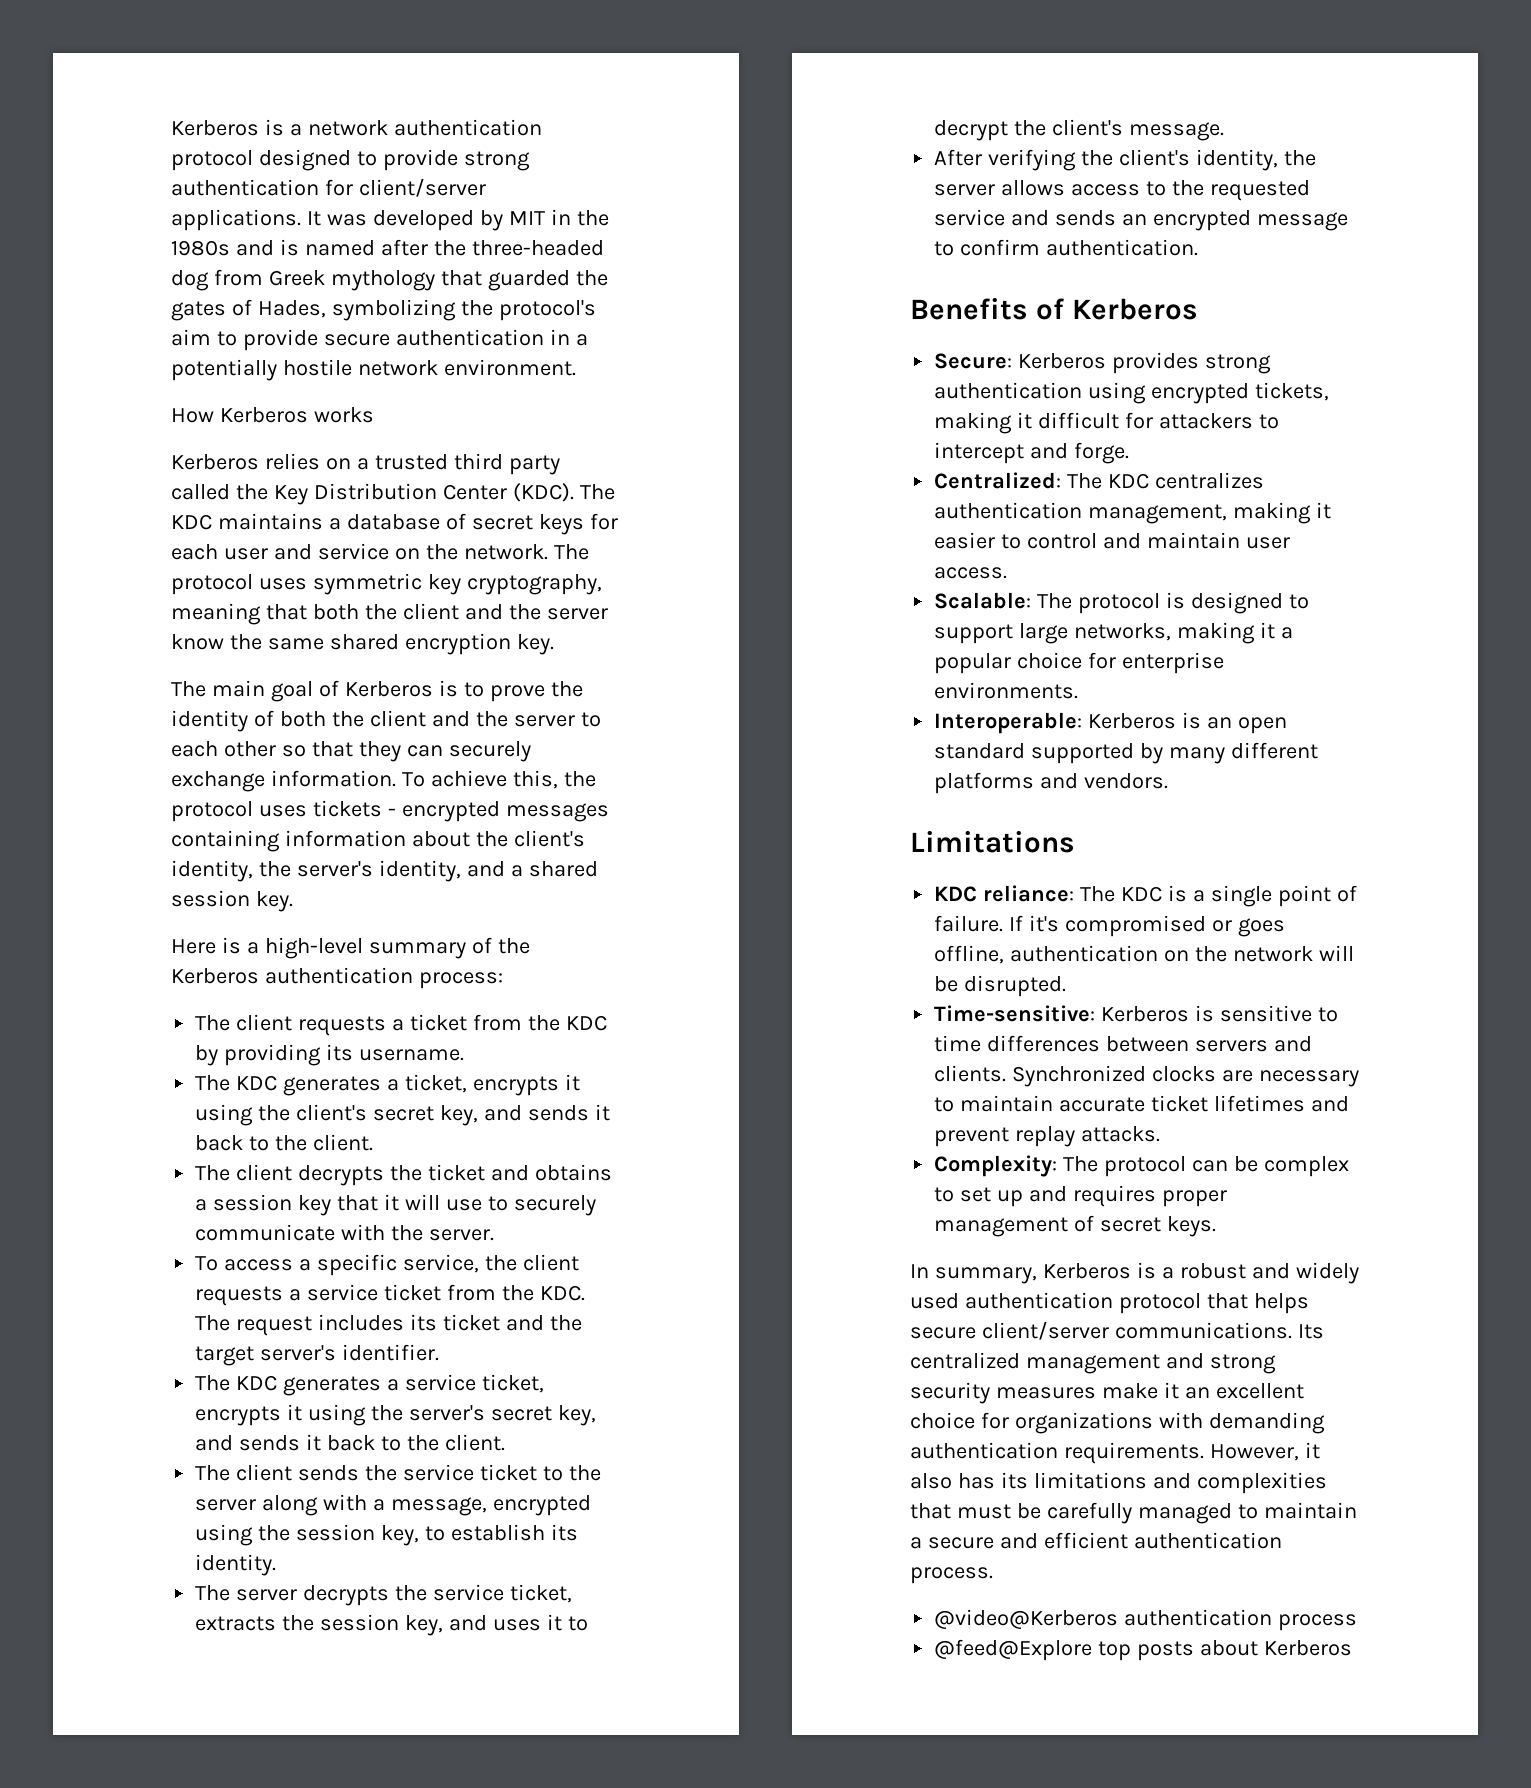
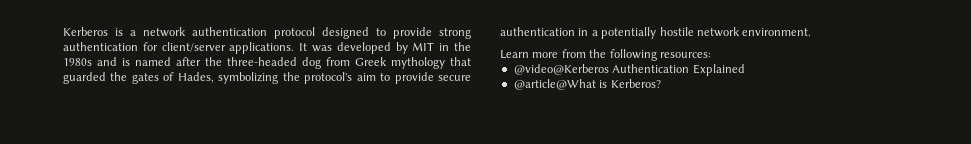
[171,407,374,423] [171,453,560,475] [171,483,615,505] [171,513,618,535] [171,543,589,560] [171,573,602,595] [171,603,608,625] [171,633,554,655] [171,680,583,702] [171,710,601,732] [171,741,531,762] [171,770,596,792] [171,800,609,822] [171,830,585,852] [171,860,598,882] [171,890,293,912] [171,937,530,959] [171,967,503,989] [195,1014,607,1036] [195,1044,465,1066] [195,1074,580,1096] [195,1104,610,1126] [195,1134,374,1151] [195,1164,612,1186] [195,1194,596,1216] [195,1224,495,1241] [195,1254,579,1276] [195,1284,585,1306] [195,1314,582,1336] [195,1344,440,1366] [195,1374,544,1396] [195,1404,596,1426] [195,1434,505,1451] [195,1464,601,1481] [195,1494,591,1516] [195,1524,578,1546] [195,1554,277,1576] [195,1584,572,1606] [195,1614,588,1636] [934,119,1225,141] [934,149,1316,171] [934,180,1310,201] [934,209,1348,231] [934,239,1199,256] [910,298,1198,320] [934,352,1272,374] [934,382,1330,404] [934,412,1279,434] [934,442,1130,464] [934,472,1265,489] [934,502,1332,524] [934,532,1290,549] [934,567,1008,579] [934,592,1309,614] [934,622,1293,644] [934,652,1225,674] [934,682,1079,699] [934,712,1287,734] [934,742,1318,764] [934,772,1169,794] [910,831,1075,853] [934,885,1357,907] [934,915,1285,937] [934,945,1354,964] [934,975,1067,997] [934,1005,1338,1022] [934,1035,1312,1052] [934,1065,1359,1087] [934,1095,1349,1112] [934,1126,1161,1147] [934,1155,1349,1177] [934,1185,1227,1207] [934,1215,1217,1237] [910,1262,1359,1284] [910,1292,1309,1314] [910,1321,1324,1340] [910,1352,1276,1374] [910,1382,1304,1404] [910,1412,1325,1434] [910,1442,1320,1464] [910,1472,1327,1494] [910,1502,1357,1524] [910,1532,1282,1549] [910,1567,993,1584] [934,1609,1358,1631] [934,1639,1352,1661] How Kerberos works // Kerberos relies on a trusted third party called the Key Distribution Center (KDC). The KDC maintains a database of secret keys for each user and service on the network. The protocol uses symmetric key cryptography, meaning that both the client and the server know the same shared encryption key. // The main goal of Kerberos is to prove the identity of both the client and the server to each other so that they can securely exchange information. To achieve this, the protocol uses tickets - encrypted messages containing information about the client's identity, the server's identity, and a shared session key. // Here is a high-level summary of the Kerberos authentication process: // The client requests a ticket from the KDC by providing its username. // The KDC generates a ticket, encrypts it using the client's secret key, and sends it back to the client. // The client decrypts the ticket and obtains a session key that it will use to securely communicate with the server. // To access a specific service, the client requests a service ticket from the KDC. The request includes its ticket and the target server's identifier. // The KDC generates a service ticket, encrypts it using the server's secret key, and sends it back to the client. // The client sends the service ticket to the server along with a message, encrypted using the session key, to establish its identity. // The server decrypts the service ticket, extracts the session key, and uses it to decrypt the client's message. // After verifying the client's identity, the server allows access to the requested service and sends an encrypted message to confirm authentication. // Benefits of Kerberos // Secure: Kerberos provides strong authentication using encrypted tickets, making it difficult for attackers to intercept and forge. // Centralized: The KDC centralizes authentication management, making it easier to control and maintain user access. // Scalable: The protocol is designed to support large networks, making it a popular choice for enterprise environments. // Interoperable: Kerberos is an open standard supported by many different platforms and vendors. // Limitations // KDC reliance: The KDC is a single point of failure. If it's compromised or goes offline, authentication on the network will be disrupted. // Time-sensitive: Kerberos is sensitive to time differences between servers and clients. Synchronized clocks are necessary to maintain accurate ticket lifetimes and prevent replay attacks. // Complexity: The protocol can be complex to set up and requires proper management of secret keys. // In summary, Kerberos is a robust and widely used authentication protocol that helps secure client/server communications. Its centralized management and strong security measures make it an excellent choice for organizations with demanding authentication requirements. However, it also has its limitations and complexities that must be carefully managed to maintain a secure and efficient authentication process. // @video@Kerberos authentication process // @feed@Explore top posts about Kerberos -> [500,49,711,61] [513,64,745,76] [513,79,661,90] Learn more from the following resources: // @video@Kerberos Authentication Explained // @article@What is Kerberos?

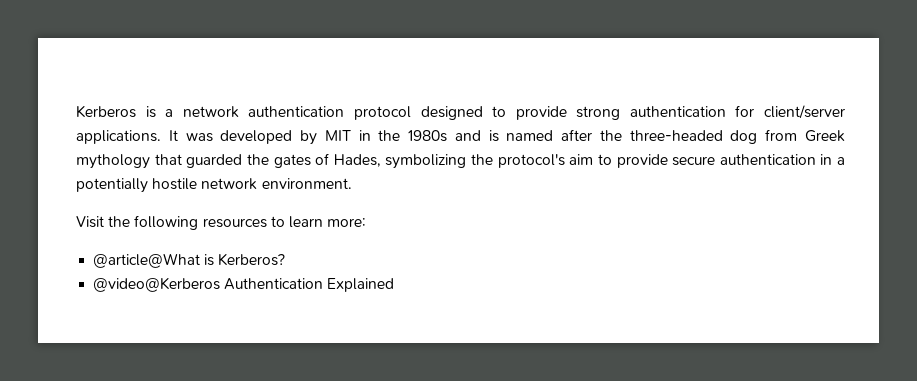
[500,49,711,61] Learn more from the following resources: -> [76,215,367,230] [93,253,286,268] Visit the following resources to learn more: // @article@What is Kerberos?
[513,79,661,90] // @article@What is Kerberos? -> (395, 285) none

